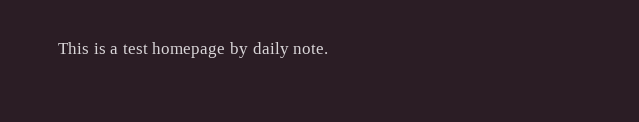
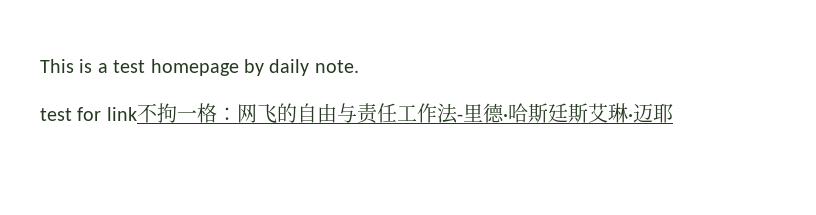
(329, 49) none -> [40,103,673,124] // test for link不拘一格：网飞的自由与责任工作法-里德·哈斯廷斯艾琳·迈耶

